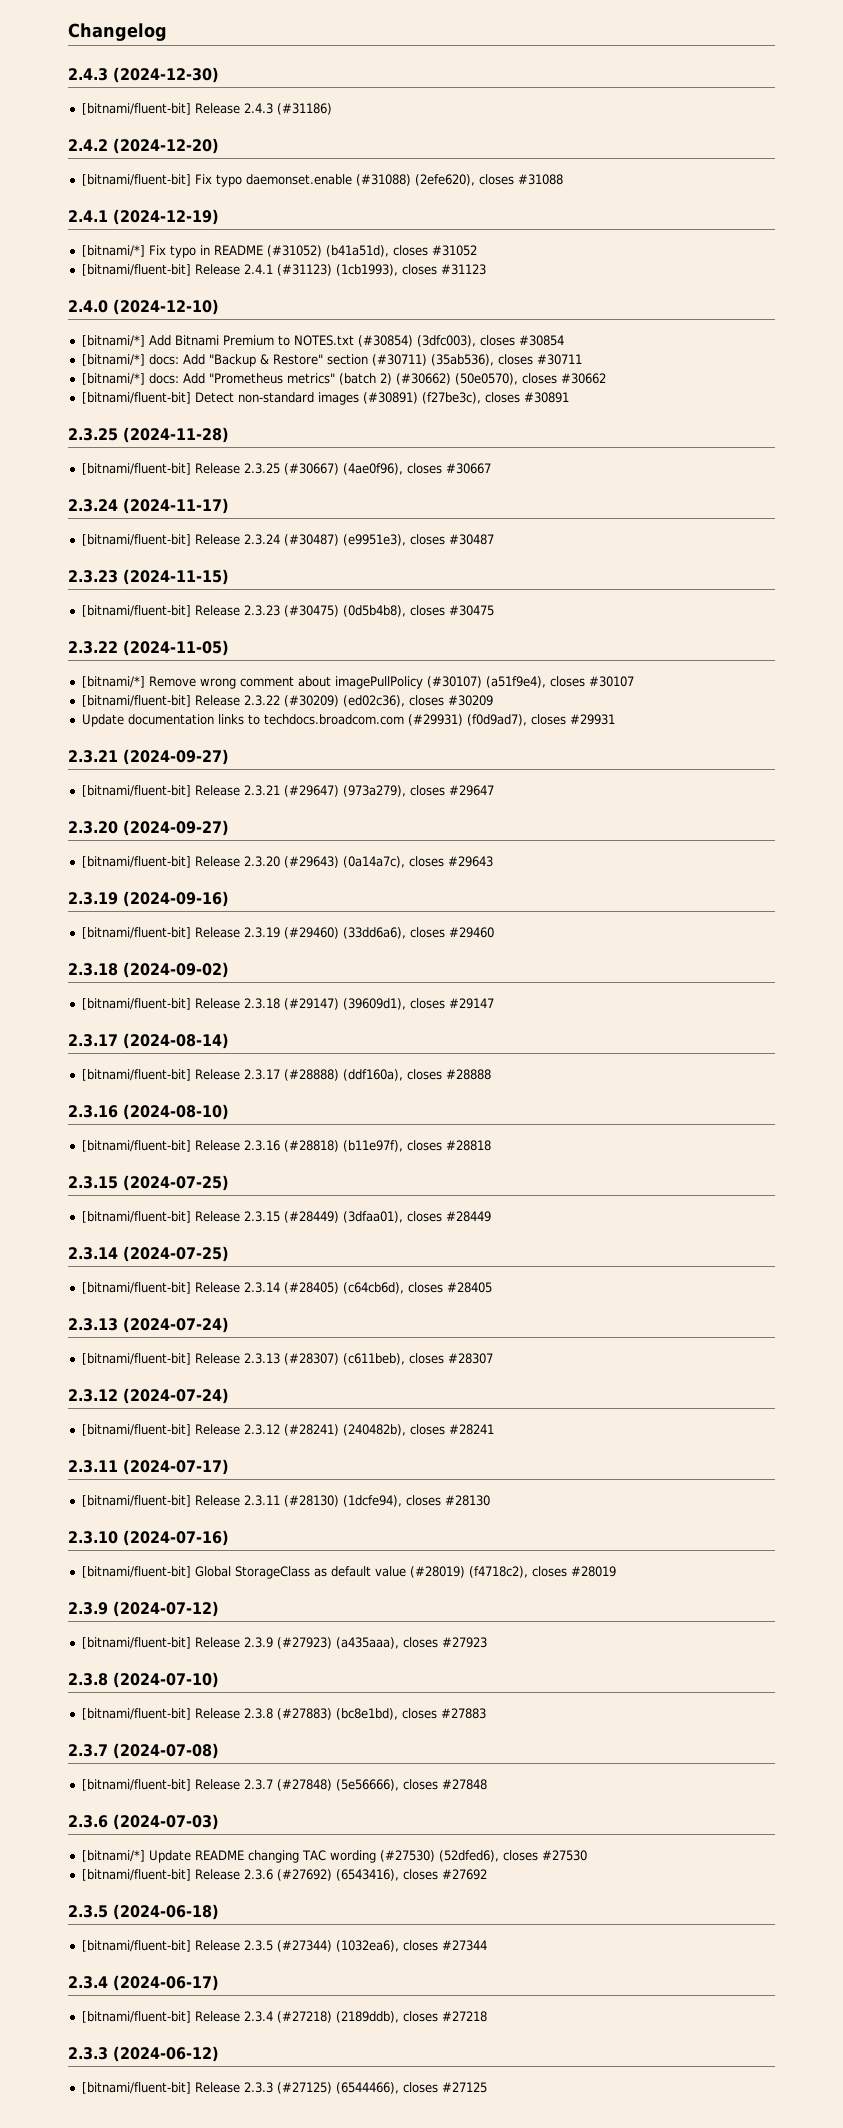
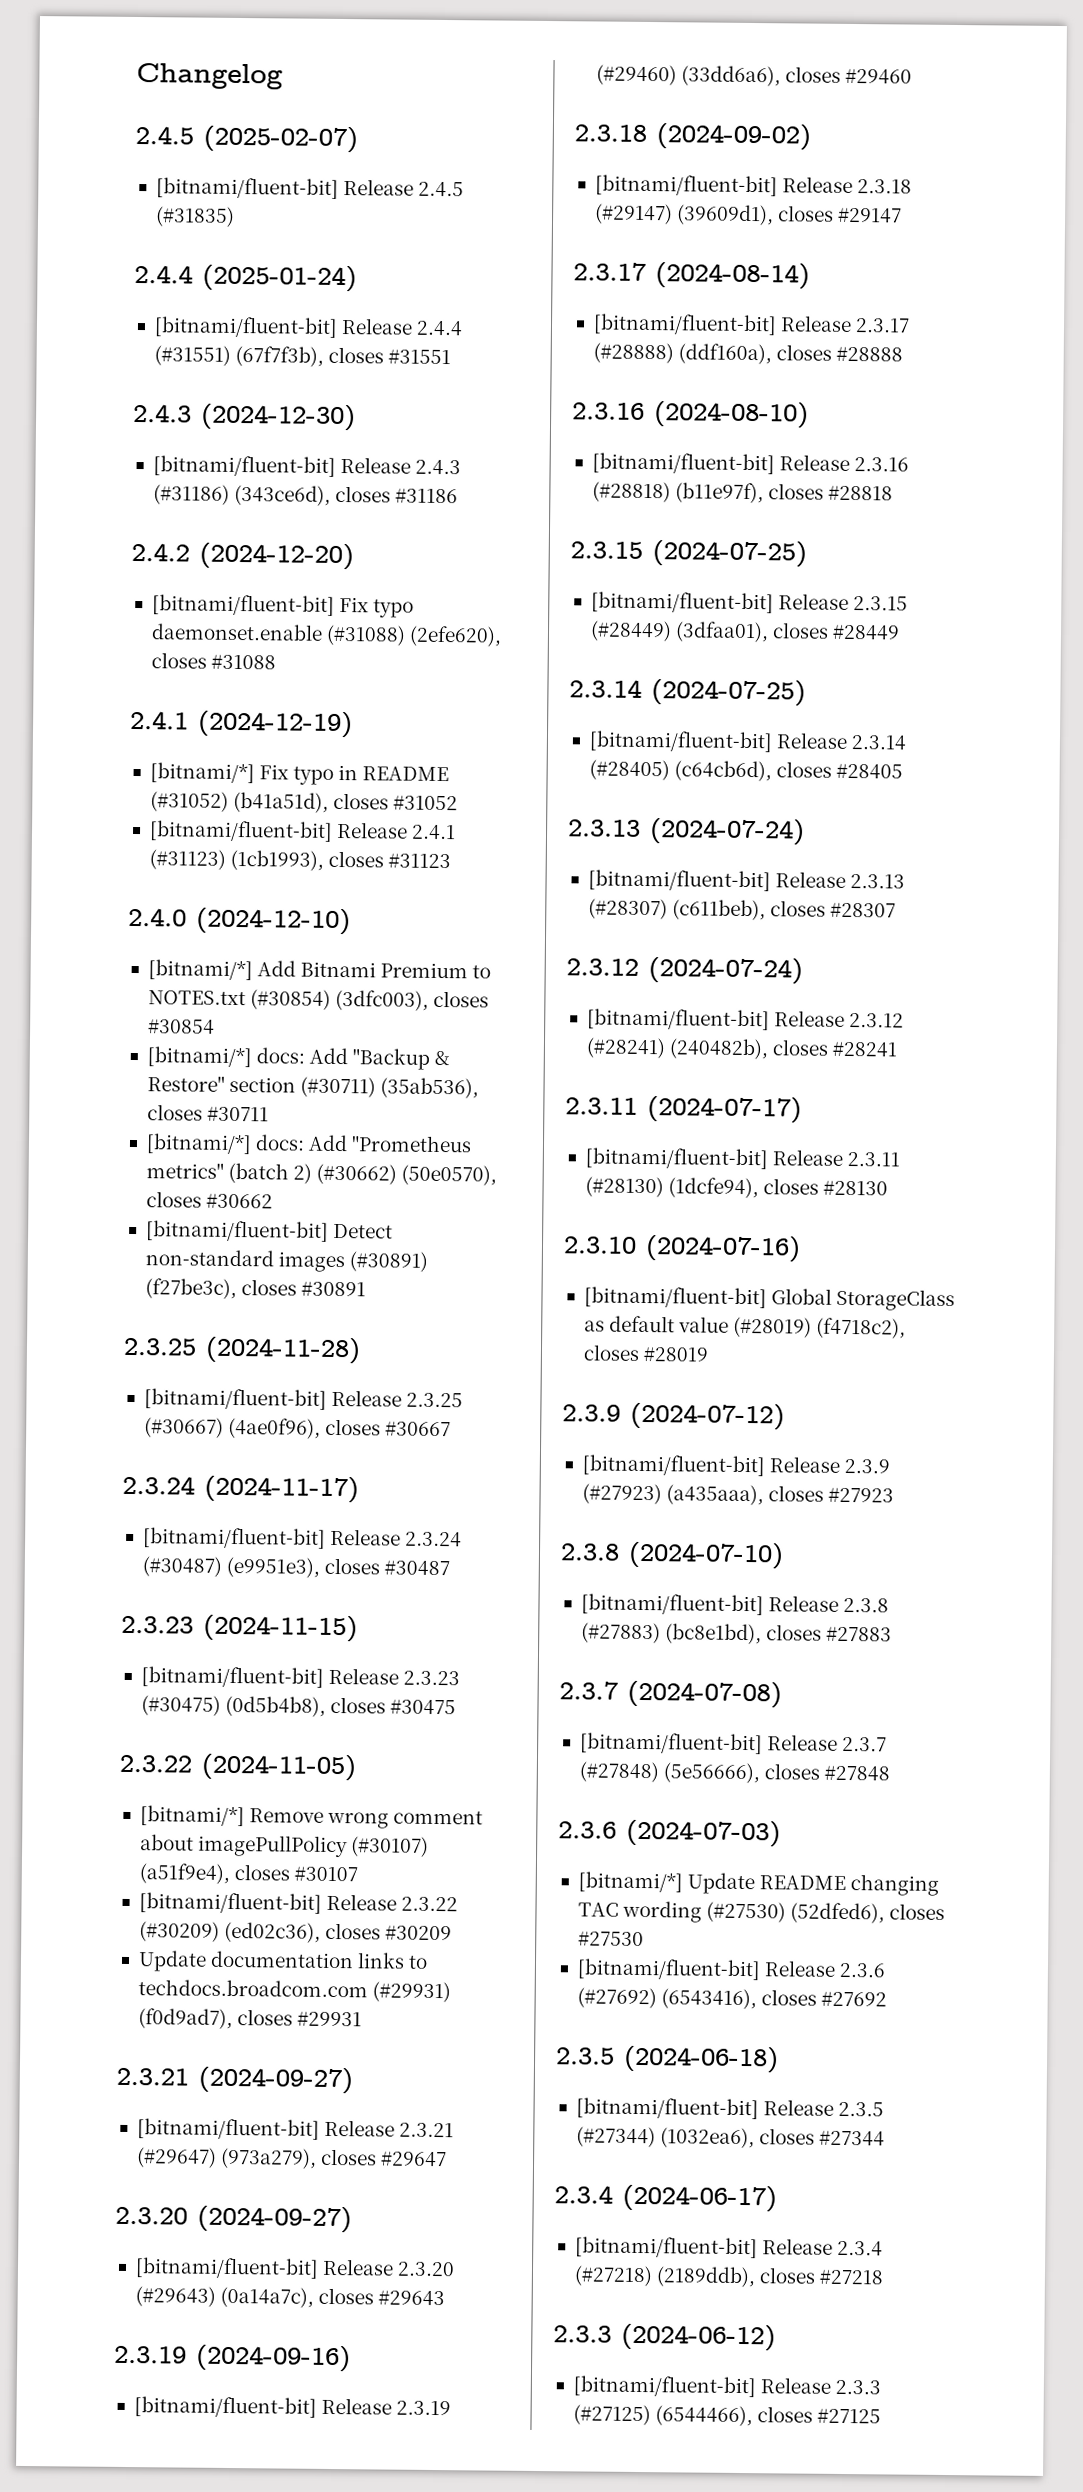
(167, 32) none -> [135,125,358,154] [155,177,465,199] [154,206,235,227] [134,264,357,293] [153,316,464,338] [153,345,452,367] // 2.4.5 (2025-02-07) // [bitnami/fluent-bit] Release 2.4.5 (#31835) // 2.4.4 (2025-01-24) // [bitnami/fluent-bit] Release 2.4.4 (#31551) (67f7f3b), closes #31551
(332, 109) none -> [234,484,459,506] (343ce6d), closes #31186

